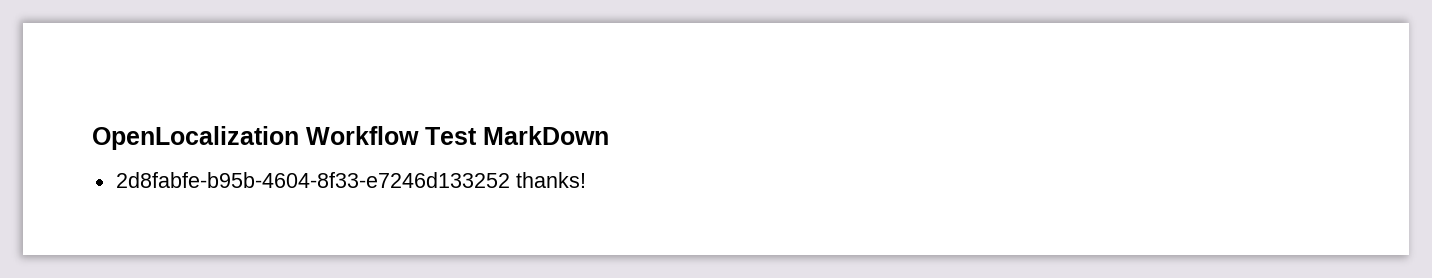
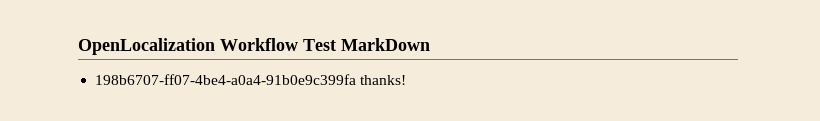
[115,172,510,188] 2d8fabfe-b95b-4604-8f33-e7246d133252 -> [95,74,357,85] 198b6707-ff07-4be4-a0a4-91b0e9c399fa

